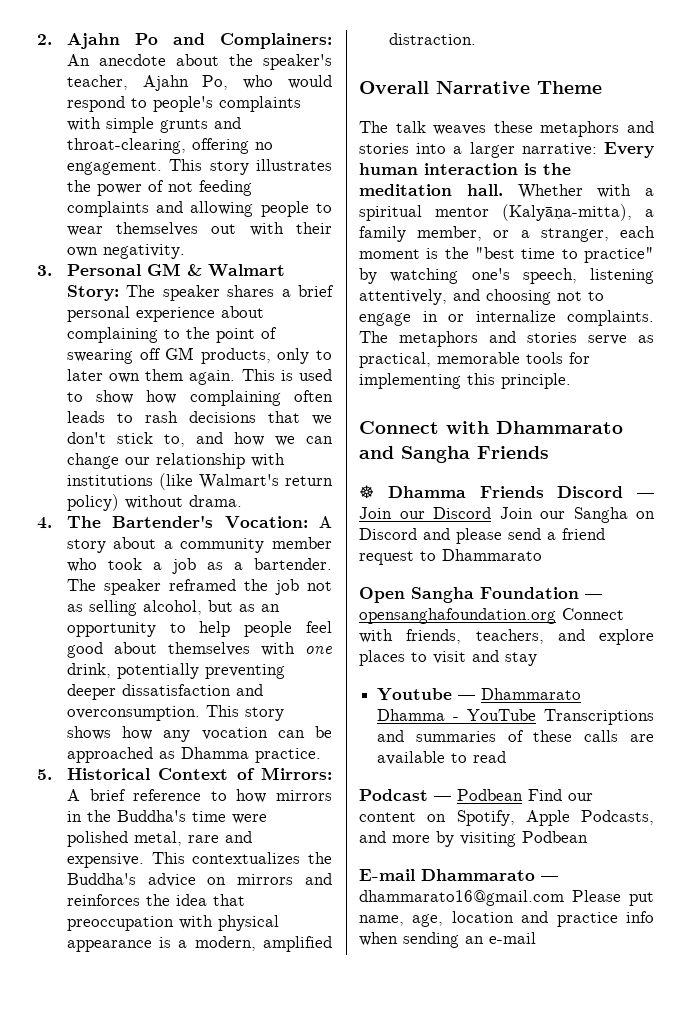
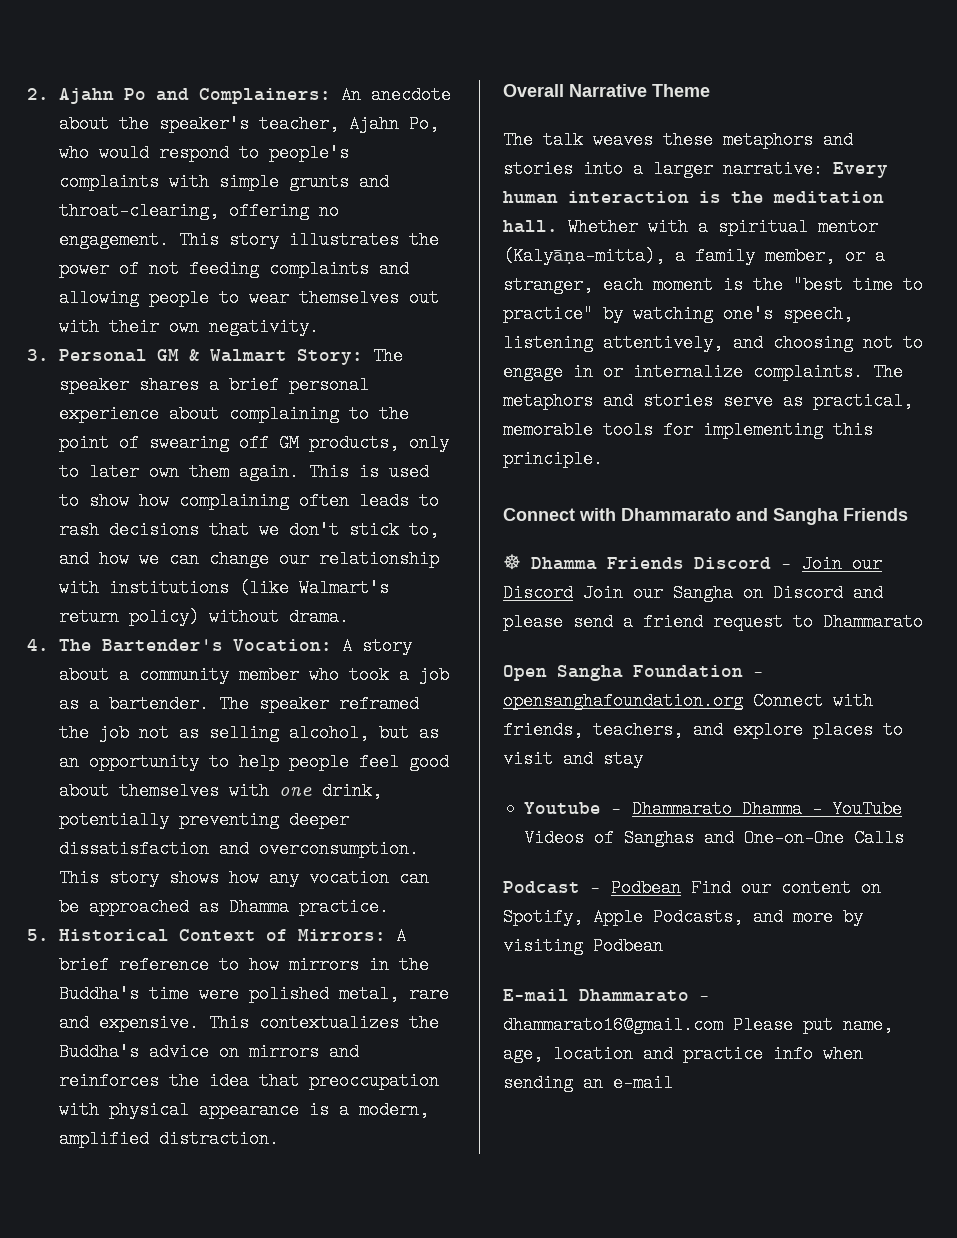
[544,709,654,725] [377,730,654,742] [377,751,507,765] Transcriptions and summaries of these calls are available to read -> [524,829,905,847] Videos of Sanghas and One-on-One Calls

